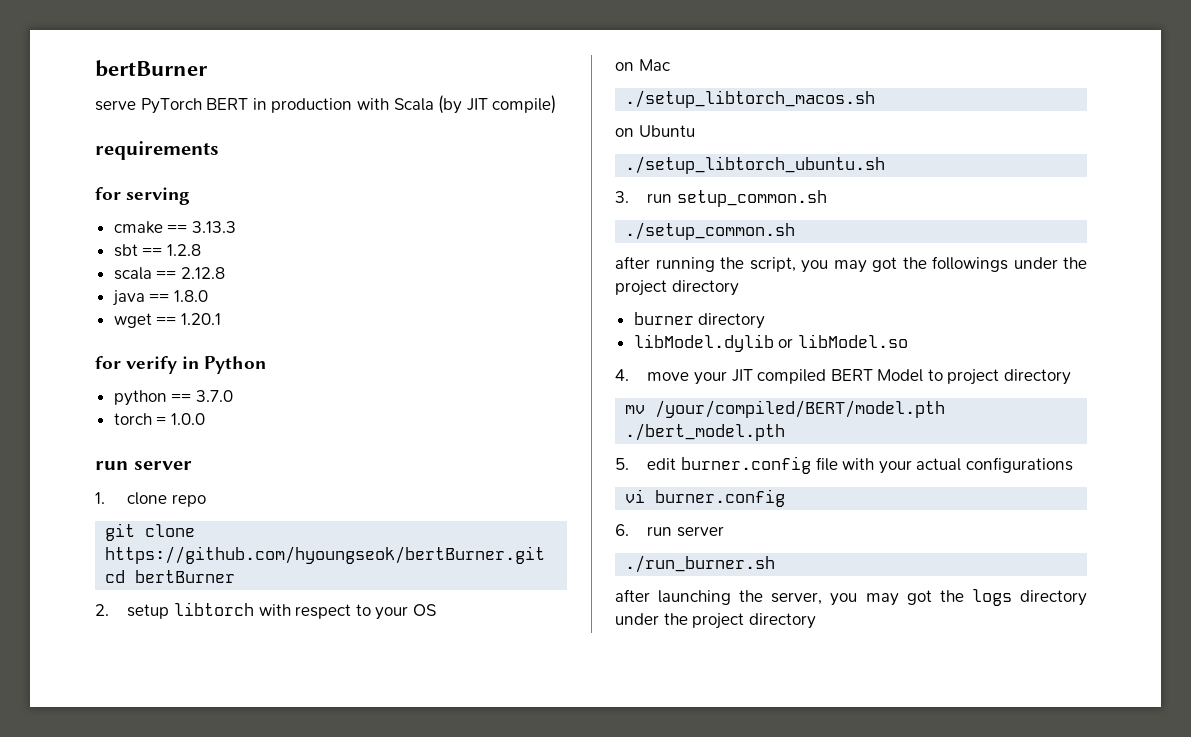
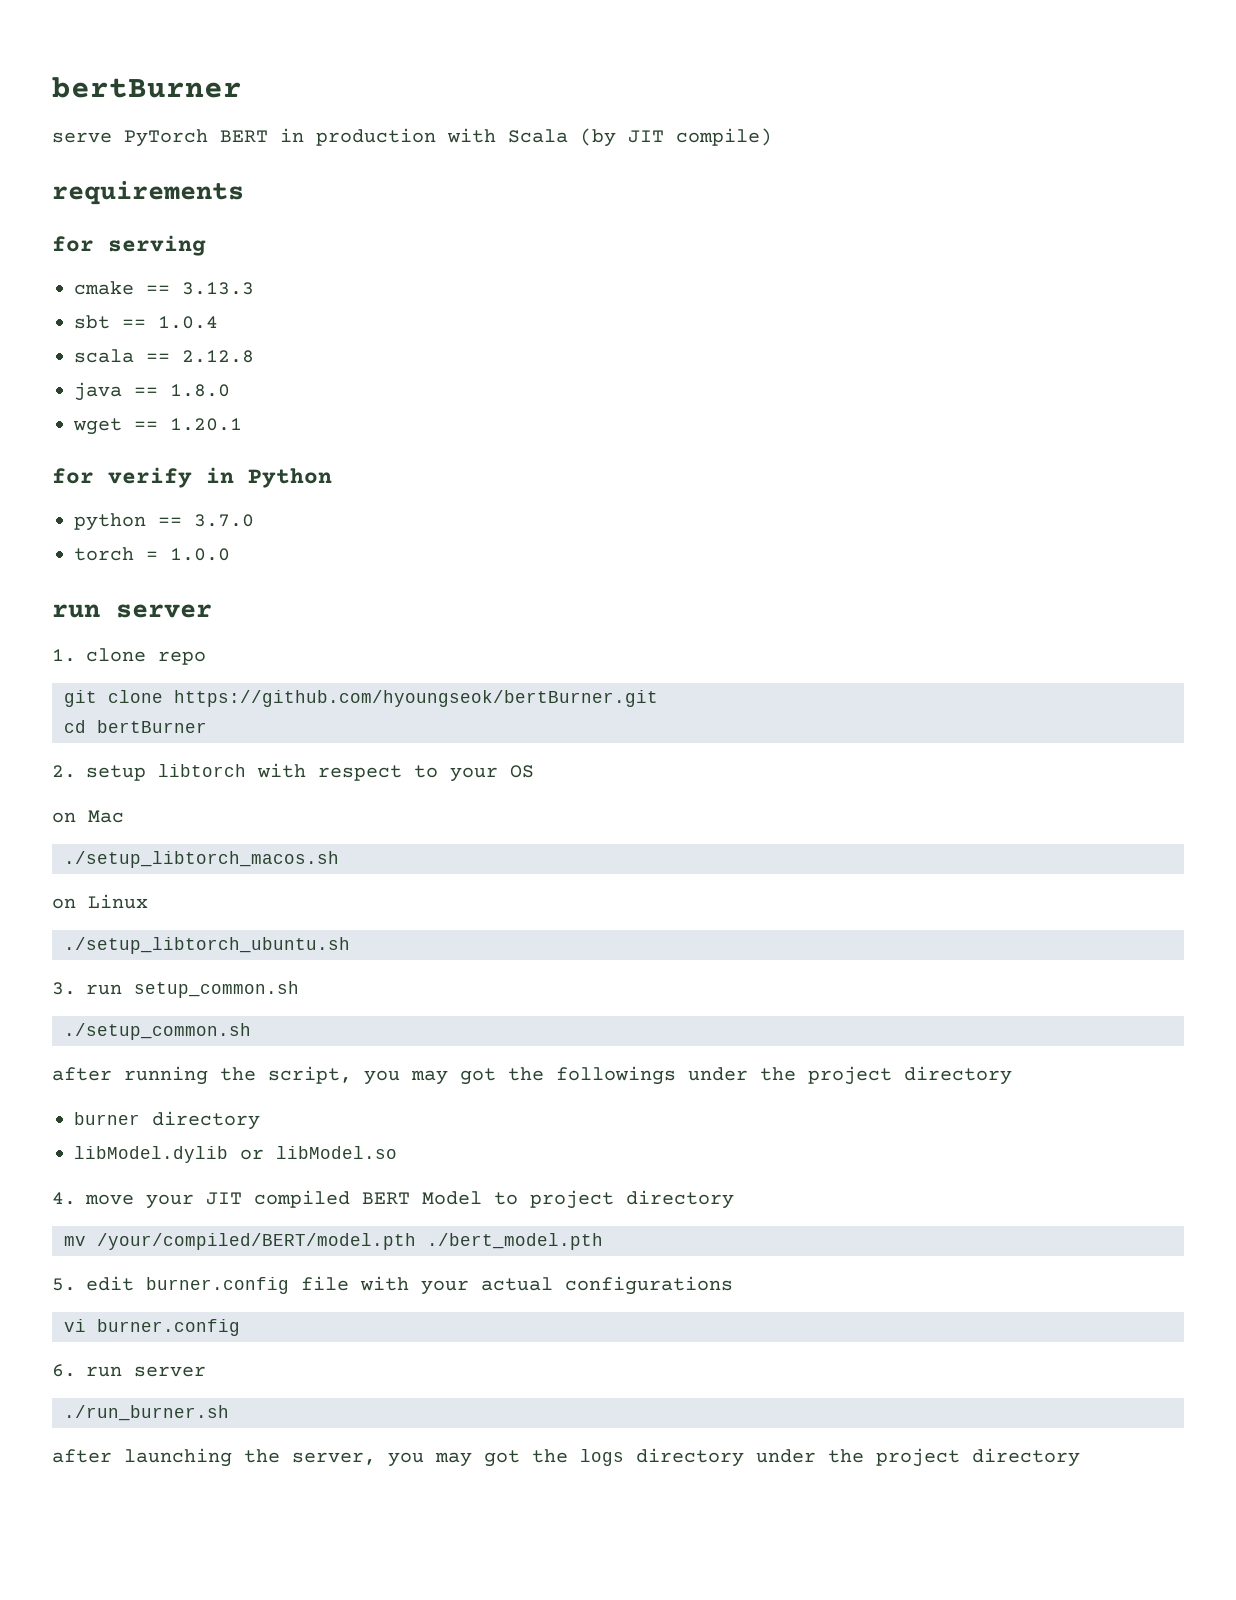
[166,244,201,256] 1.2.8 -> [158,316,218,329] 1.0.4
[638,125,695,137] Ubuntu -> [88,894,148,909] Linux

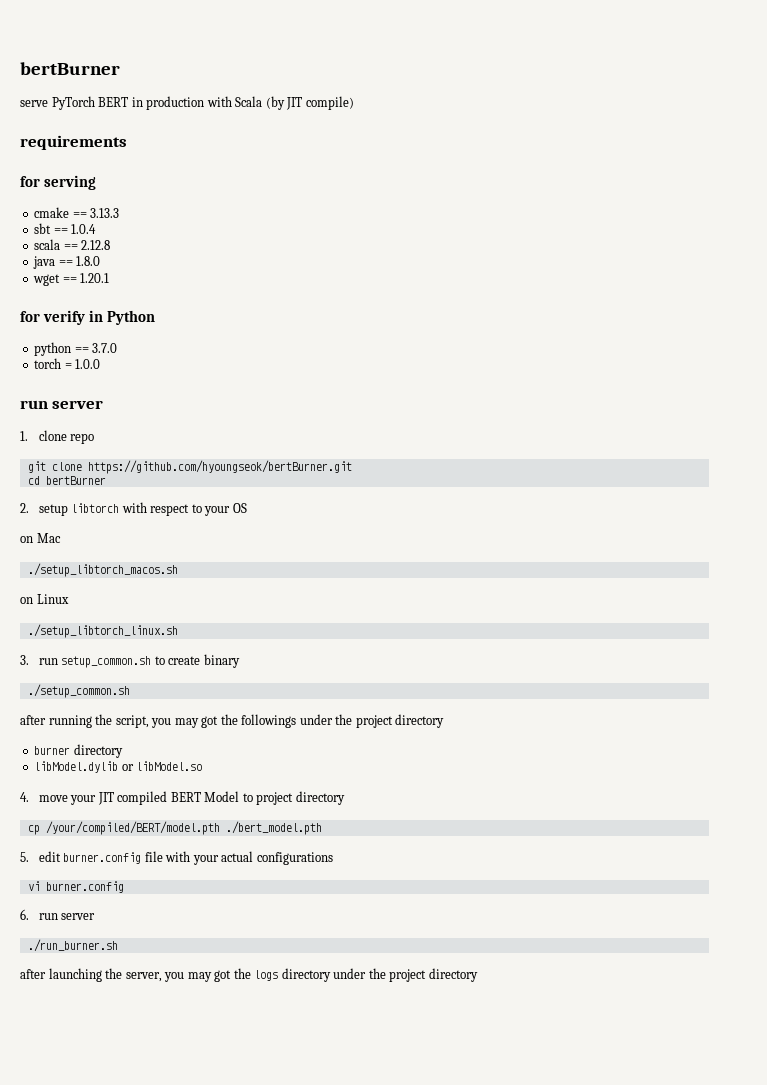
[64,937,350,954] ./setup_libtorch_ubuntu.sh -> [27,624,178,638] ./setup_libtorch_linux.sh
(299, 989) none -> [154,654,240,668] to create binary
[64,1236,86,1246] mv -> [27,825,40,835] cp

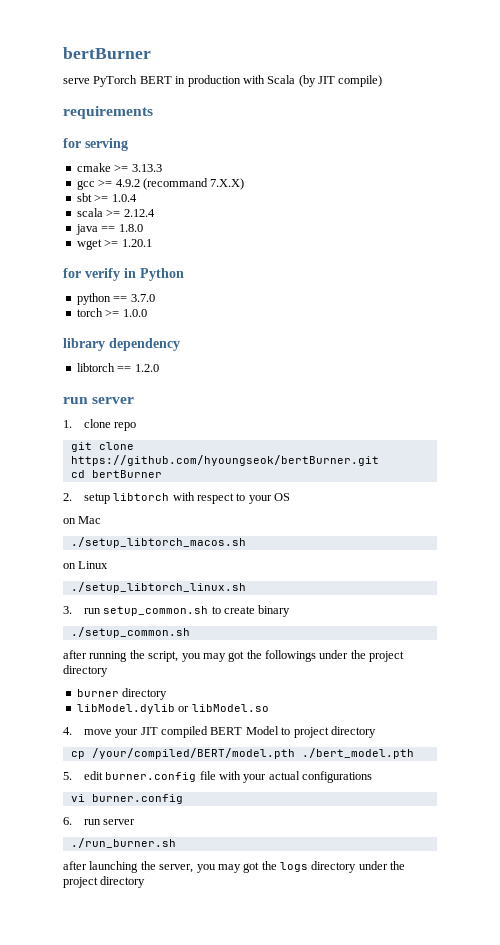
[72,212,87,218] == -> [114,164,129,172] >=
(120, 213) none -> [76,178,245,190] // gcc >= 4.9.2 (recommand 7.X.X)
[53,228,68,234] == -> [94,194,109,202] >=
[63,240,111,250] == 2.12.8 -> [106,209,155,217] >= 2.12.4
[62,277,77,283] == -> [104,239,119,247] >=
[64,363,72,369] = -> [105,309,120,317] >=
(101, 364) none -> [63,338,180,351] [76,363,159,372] // library dependency // libtorch == 1.2.0

